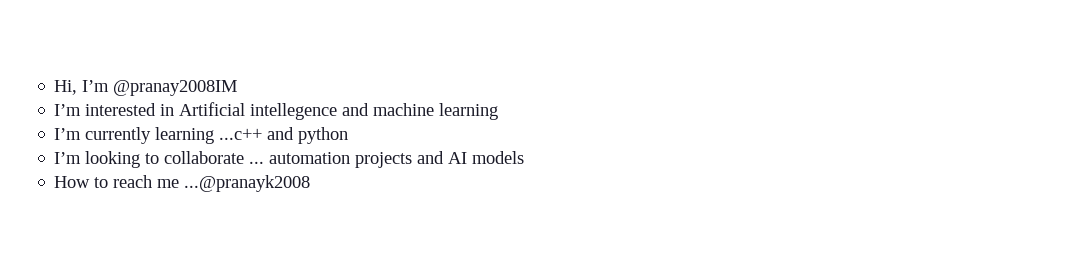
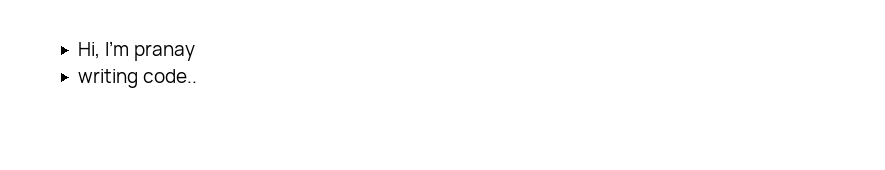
[113,80,238,96] [54,102,499,120] [54,127,349,144] [54,151,525,168] [54,175,311,192] @pranay2008IM // I’m interested in Artificial intellegence and machine learning // I’m currently learning ...c++ and python // I’m looking to collaborate ... automation projects and AI models // How to reach me ...@pranayk2008 -> [134,44,196,61] [77,69,198,88] pranay // writing code..

